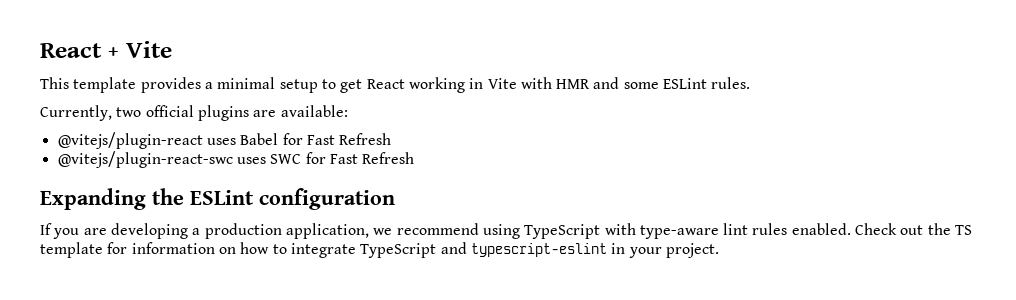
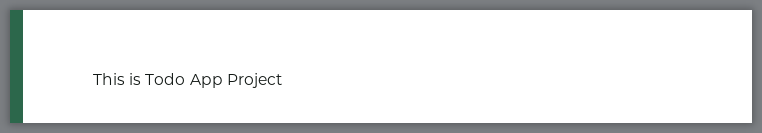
[40,41,172,58] [40,77,751,93] [40,105,348,121] [57,132,392,149] [57,151,415,168] [40,188,395,210] [40,223,973,239] [40,242,719,258] React + Vite // This template provides a minimal setup to get React working in Vite with HMR and some ESLint rules. // Currently, two official plugins are available: // @vitejs/plugin-react uses Babel for Fast Refresh // @vitejs/plugin-react-swc uses SWC for Fast Refresh // Expanding the ESLint configuration // If you are developing a production application, we recommend using TypeScript with type-aware lint rules enabled. Check out the TS template for information on how to integrate TypeScript and typescript-eslint in your project. -> [93,73,282,88] This is Todo App Project

